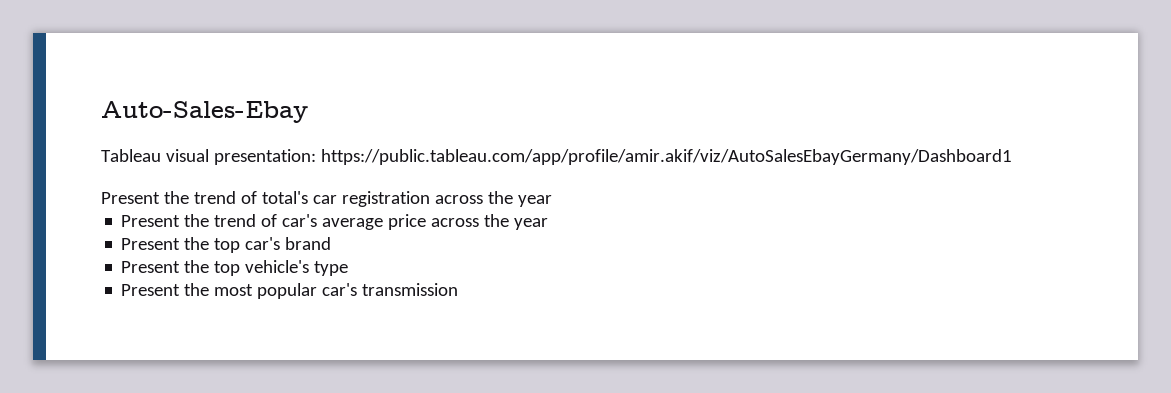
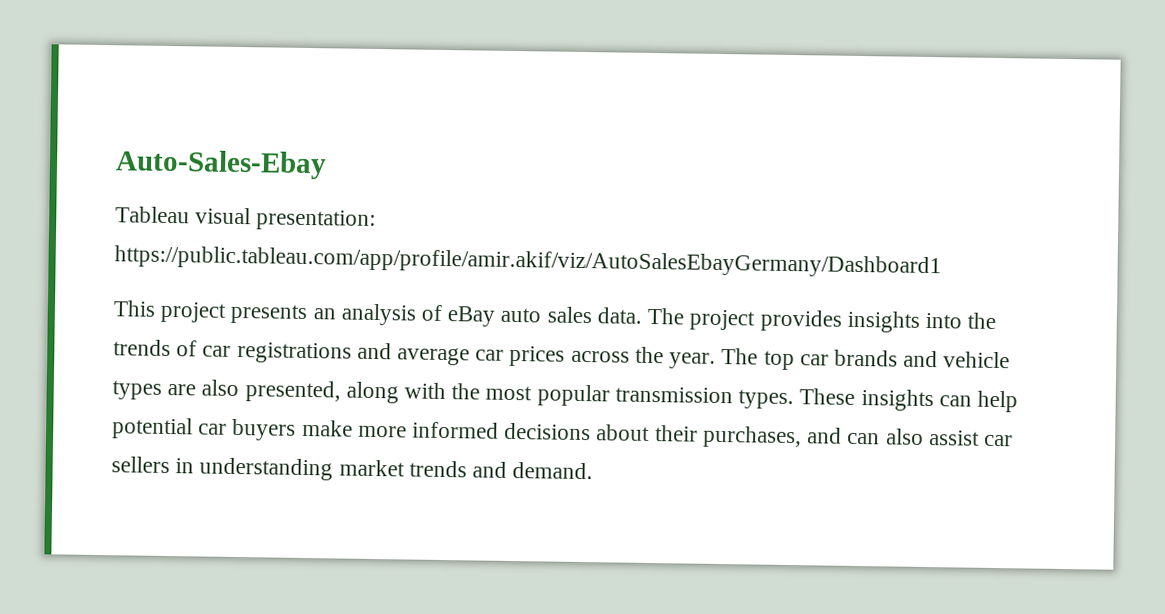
[101,191,552,207] [121,214,549,230] [121,237,332,253] [121,260,349,276] [121,283,459,299] Present the trend of total's car registration across the year // Present the trend of car's average price across the year // Present the top car's brand // Present the top vehicle's type // Present the most popular car's transmission -> [113,300,997,333] [113,339,1011,371] [112,379,1018,413] [112,417,1013,449] [111,456,594,481] This project presents an analysis of eBay auto sales data. The project provides insights into the trends of car registrations and average car prices across the year. The top car brands and vehicle types are also presented, along with the most popular transmission types. These insights can help potential car buyers make more informed decisions about their purchases, and can also assist car sellers in understanding market trends and demand.

